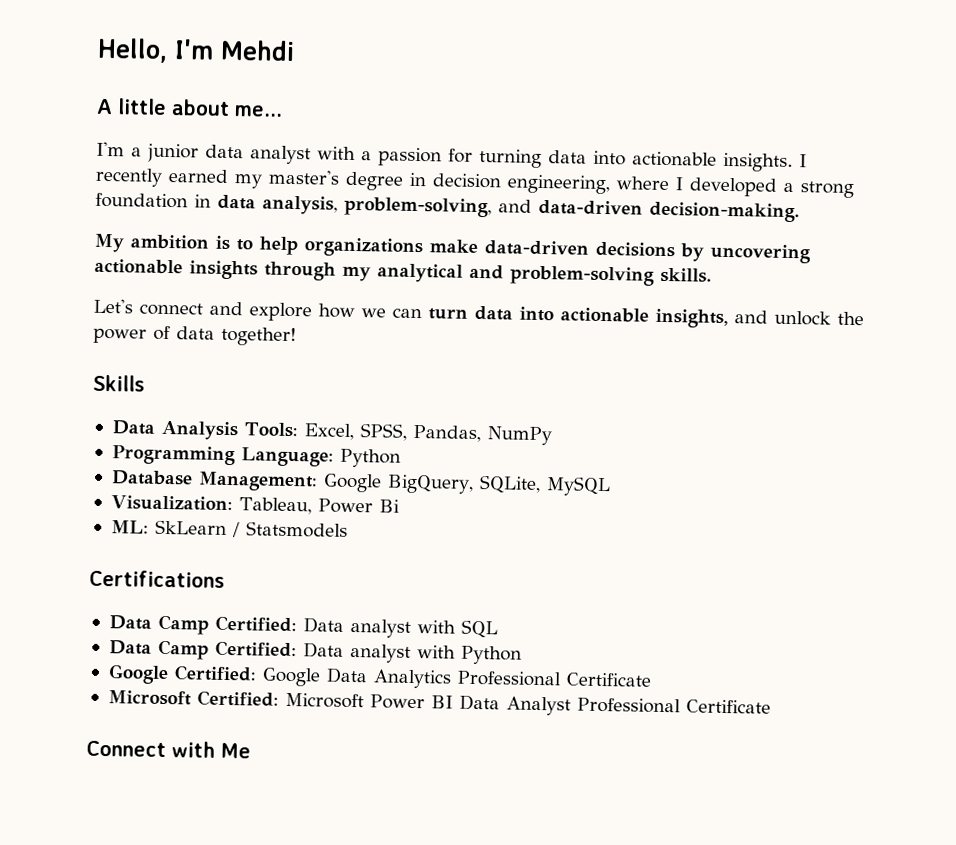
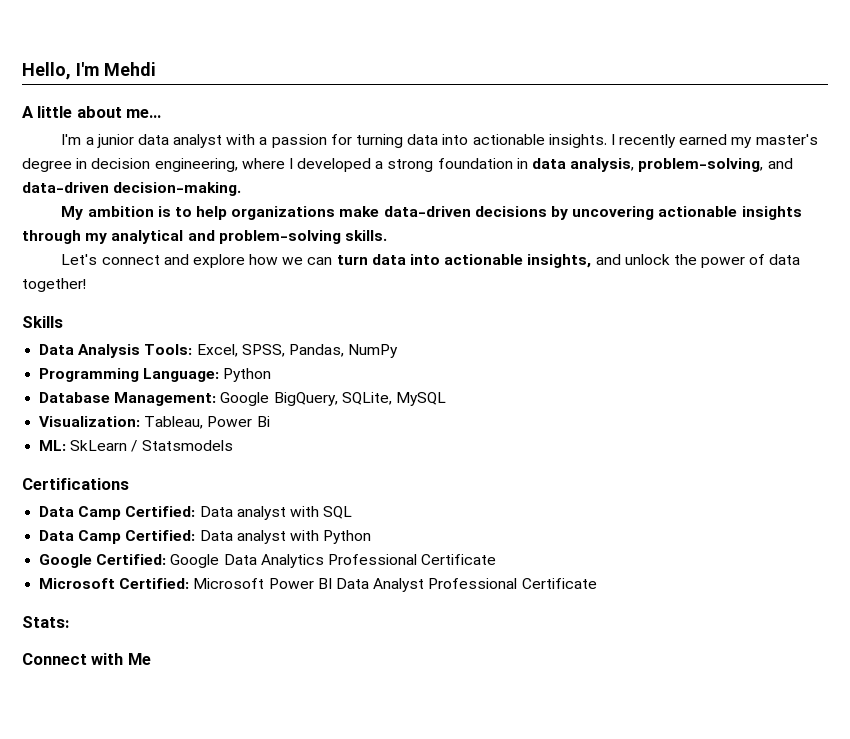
(771, 706) none -> [22,616,69,628] // Stats:

